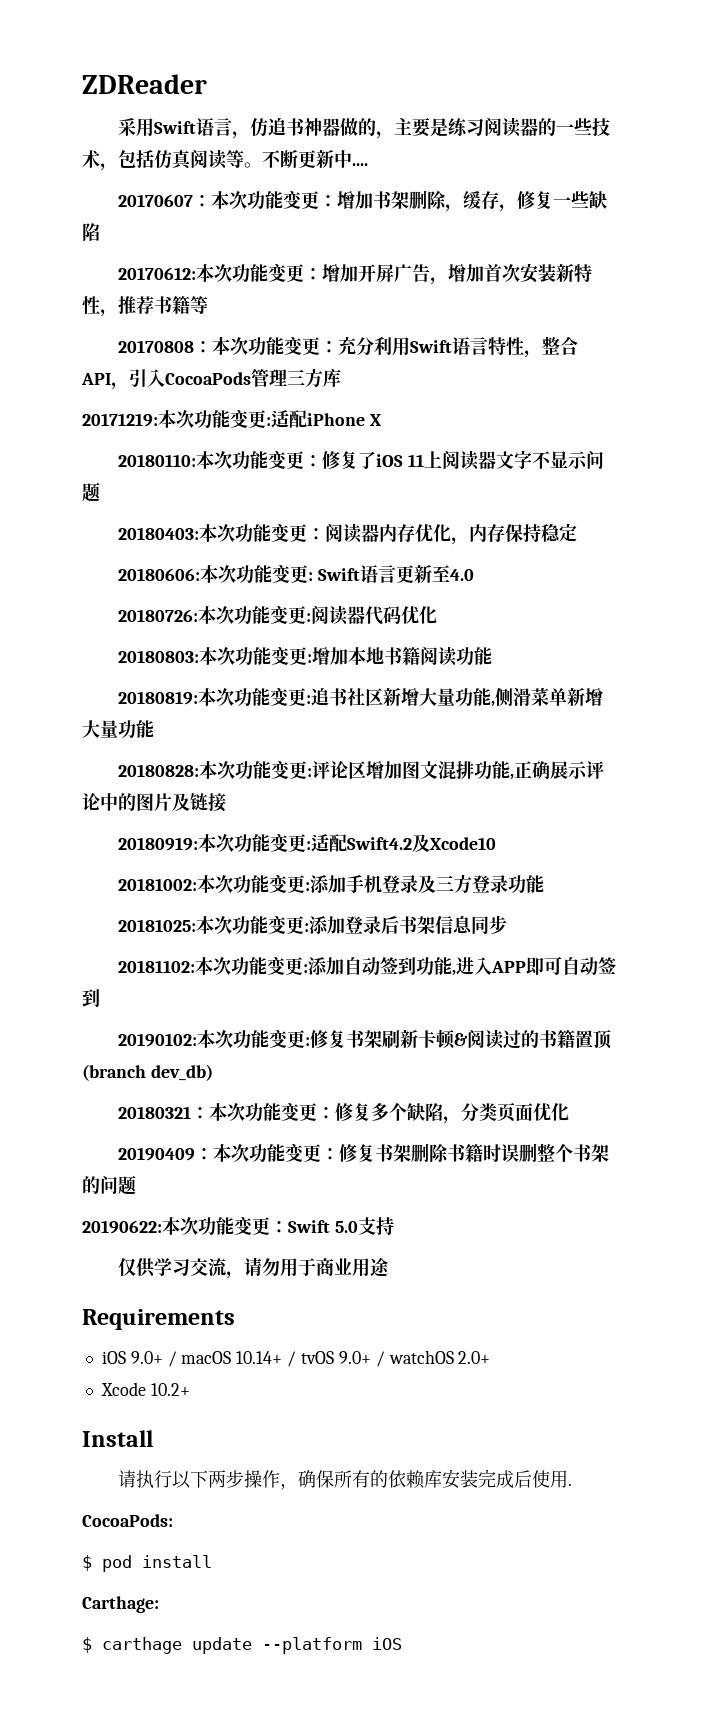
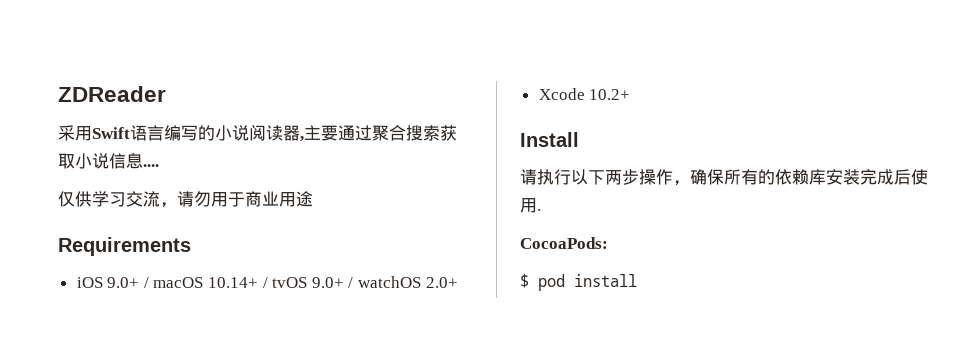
[231,117,610,139] [82,149,368,171] [117,190,607,212] [82,223,100,241] [117,263,592,285] [82,296,208,317] [117,336,578,358] [81,368,341,390] [82,409,382,428] [117,450,604,470] [82,482,100,502] [117,523,577,545] [117,564,474,583] [117,605,437,625] [117,646,492,666] [117,687,603,707] [82,720,154,738] [117,760,604,780] [82,793,226,812] [117,833,496,852] [117,874,544,894] [117,915,507,934] [117,956,616,976] [82,989,100,1007] [117,1029,612,1049] [82,1064,213,1081] [117,1102,569,1124] [117,1143,609,1163] [82,1175,136,1195] [82,1216,394,1235] ，仿追书神器做的，主要是练习阅读器的一些技术，包括仿真阅读等。不断更新中.... // 20170607：本次功能变更：增加书架删除，缓存，修复一些缺陷 // 20170612:本次功能变更：增加开屏广告，增加首次安装新特性，推荐书籍等 // 20170808：本次功能变更：充分利用Swift语言特性，整合API，引入CocoaPods管理三方库 // 20171219:本次功能变更:适配iPhone X // 20180110:本次功能变更：修复了iOS 11上阅读器文字不显示问题 // 20180403:本次功能变更：阅读器内存优化，内存保持稳定 // 20180606:本次功能变更: Swift语言更新至4.0 // 20180726:本次功能变更:阅读器代码优化 // 20180803:本次功能变更:增加本地书籍阅读功能 // 20180819:本次功能变更:追书社区新增大量功能,侧滑菜单新增大量功能 // 20180828:本次功能变更:评论区增加图文混排功能,正确展示评论中的图片及链接 // 20180919:本次功能变更:适配Swift4.2及Xcode10 // 20181002:本次功能变更:添加手机登录及三方登录功能 // 20181025:本次功能变更:添加登录后书架信息同步 // 20181102:本次功能变更:添加自动签到功能,进入APP即可自动签到 // 20190102:本次功能变更:修复书架刷新卡顿&阅读过的书籍置顶(branch dev_db) // 20180321：本次功能变更：修复多个缺陷，分类页面优化 // 20190409：本次功能变更：修复书架删除书籍时误删整个书架的问题 // 20190622:本次功能变更：Swift 5.0支持 -> [164,125,457,142] [58,153,159,169] 编写的小说阅读器,主要通过聚合搜索获取小说信息....
[82,1596,159,1613] [82,1637,402,1654] // Carthage: // $ carthage update --platform iOS -> (637, 280) none

